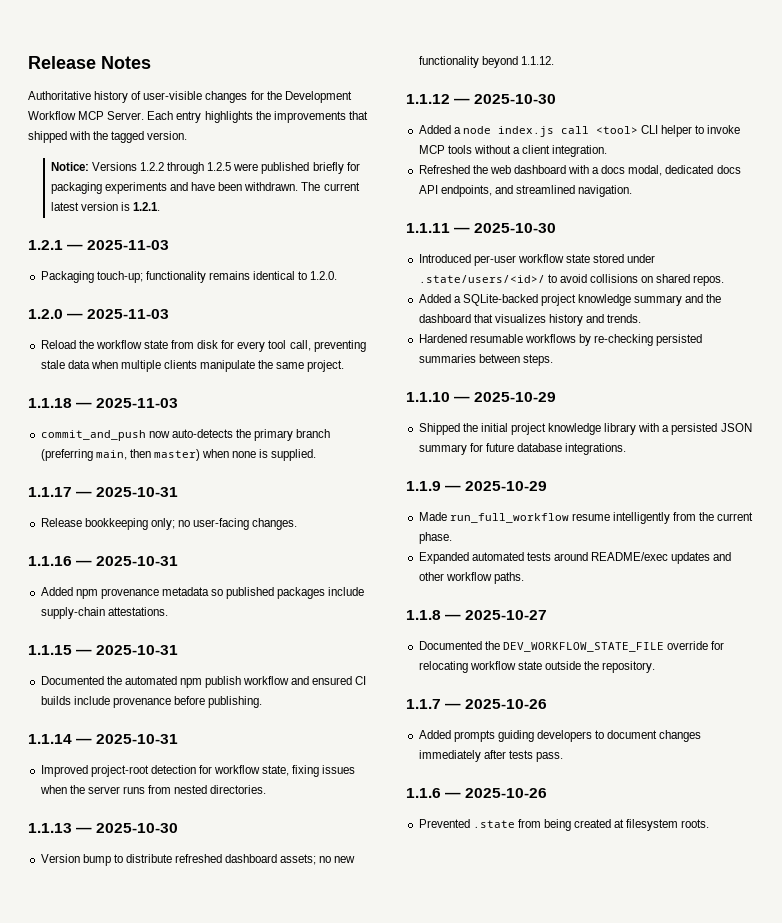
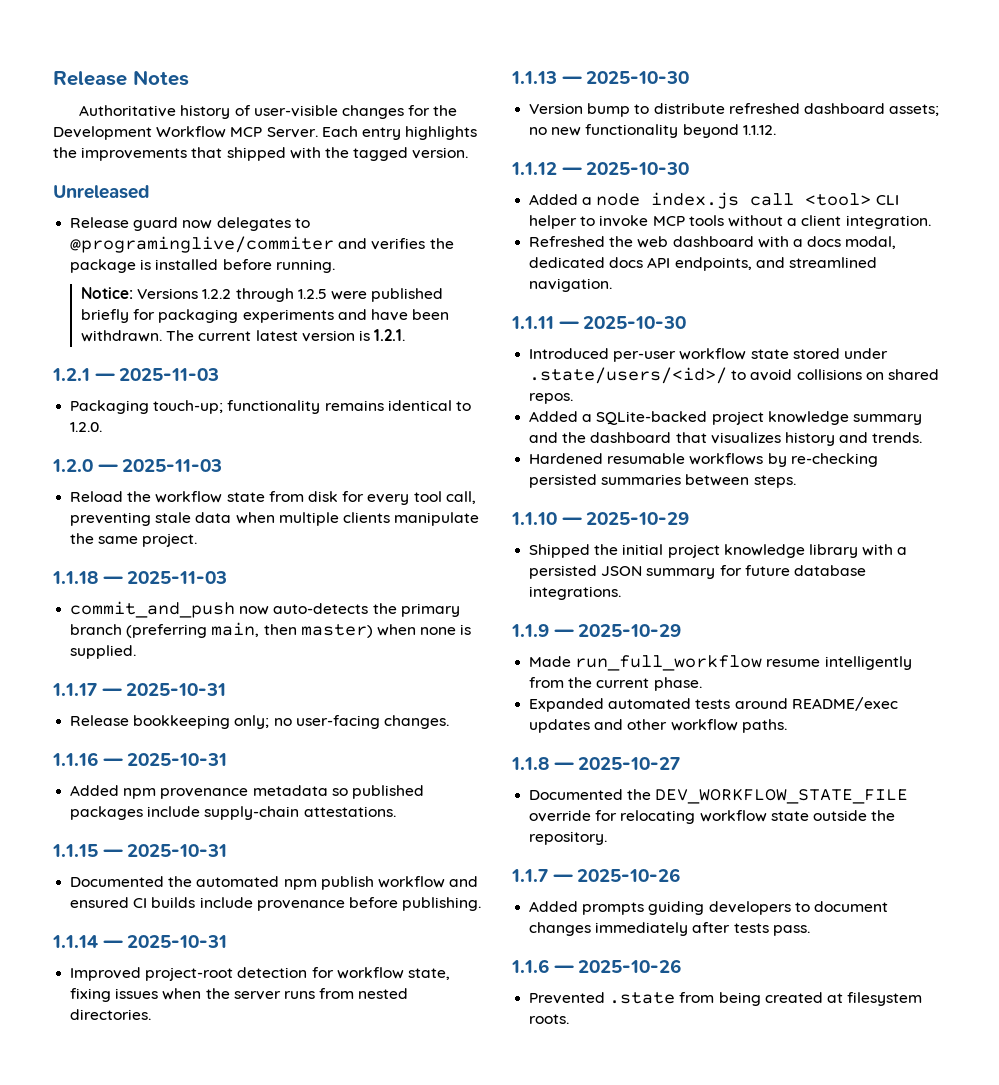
(188, 135) none -> [53,185,150,199] [70,217,310,231] [70,236,454,253] [70,259,335,273] // Unreleased // Release guard now delegates to @programinglive/commiter and verifies the package is installed before running.

